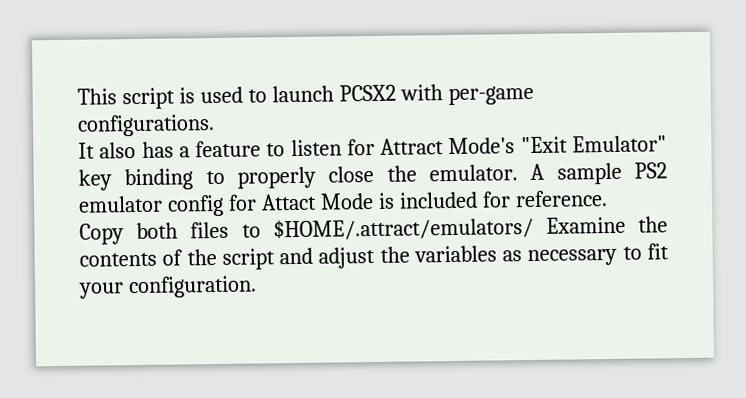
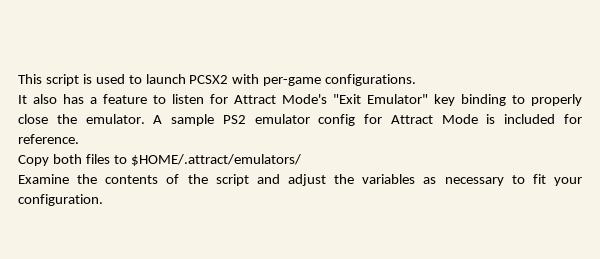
[260,193,317,211] Attact -> [390,115,433,124] Attract
(534, 228) none -> (301, 160) //

